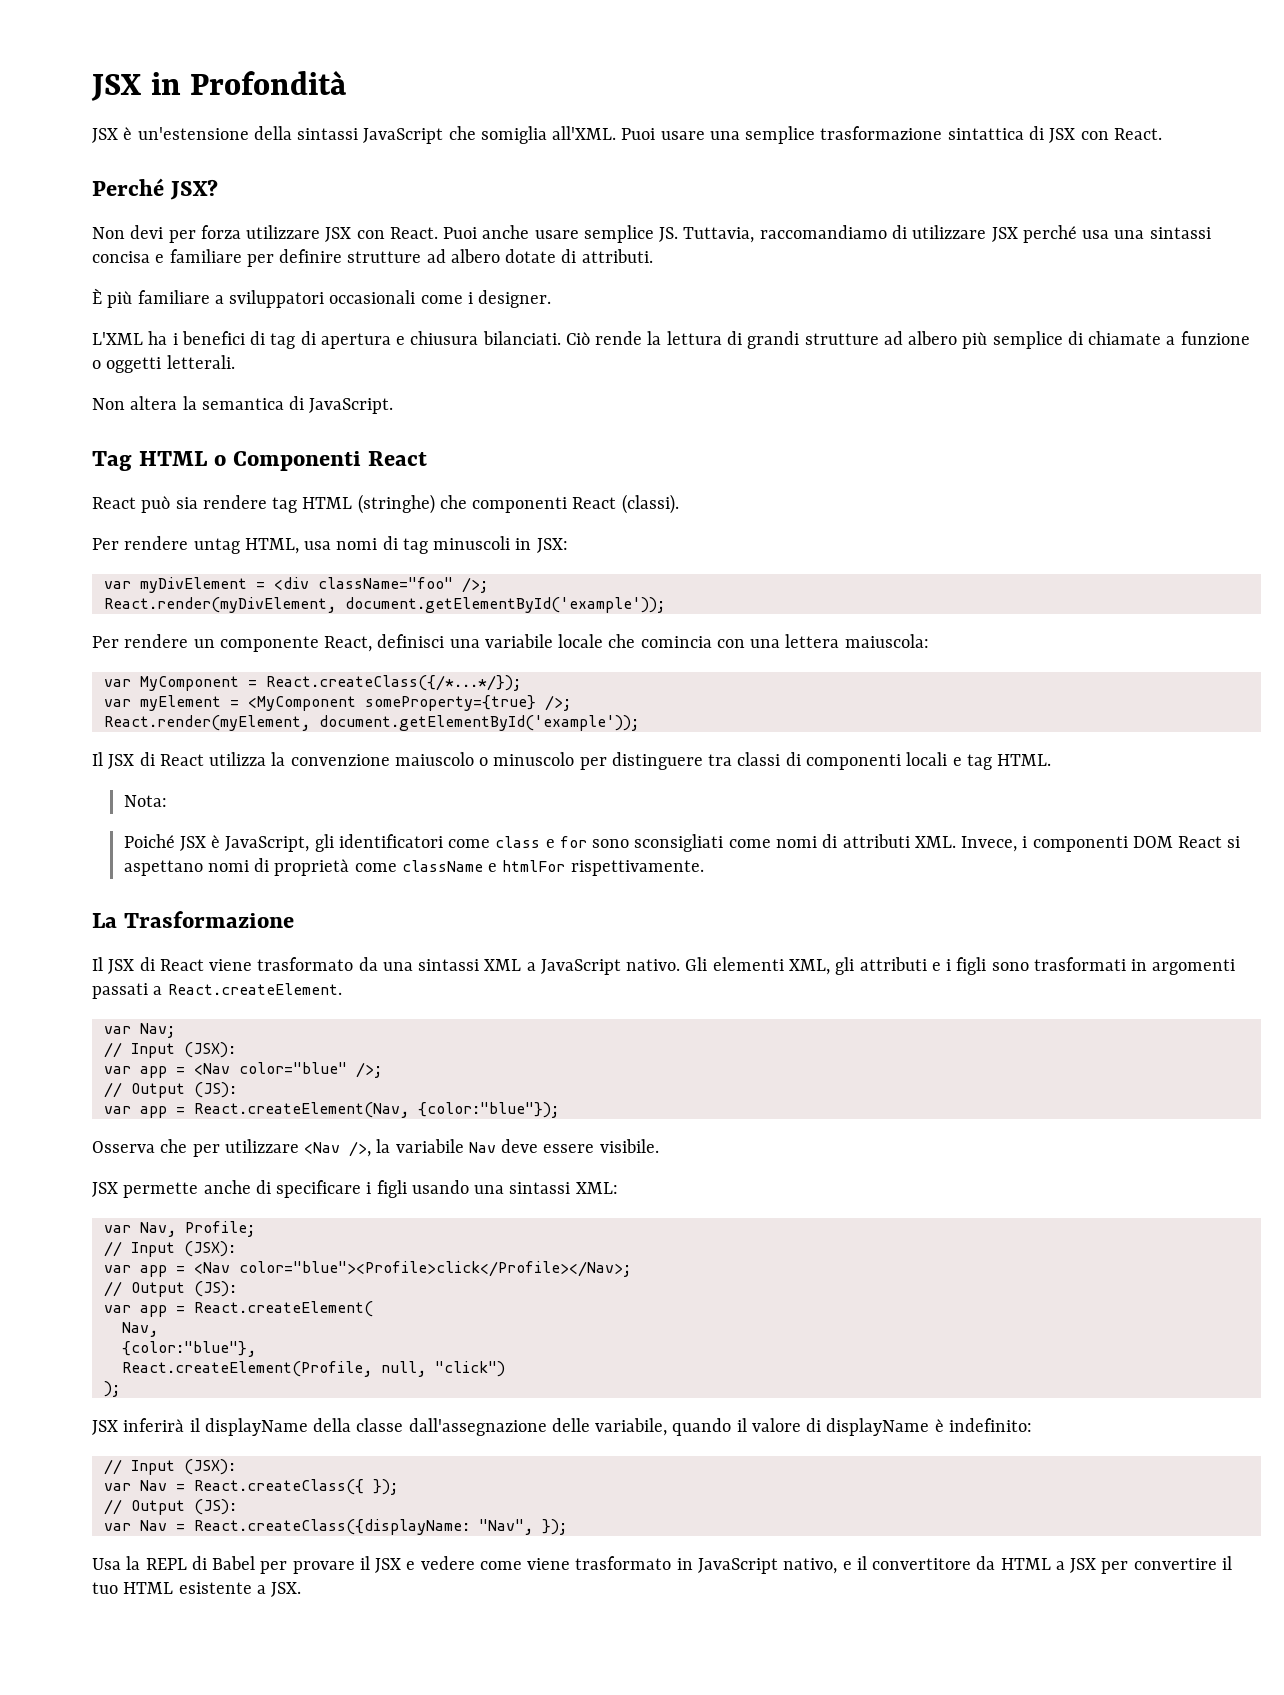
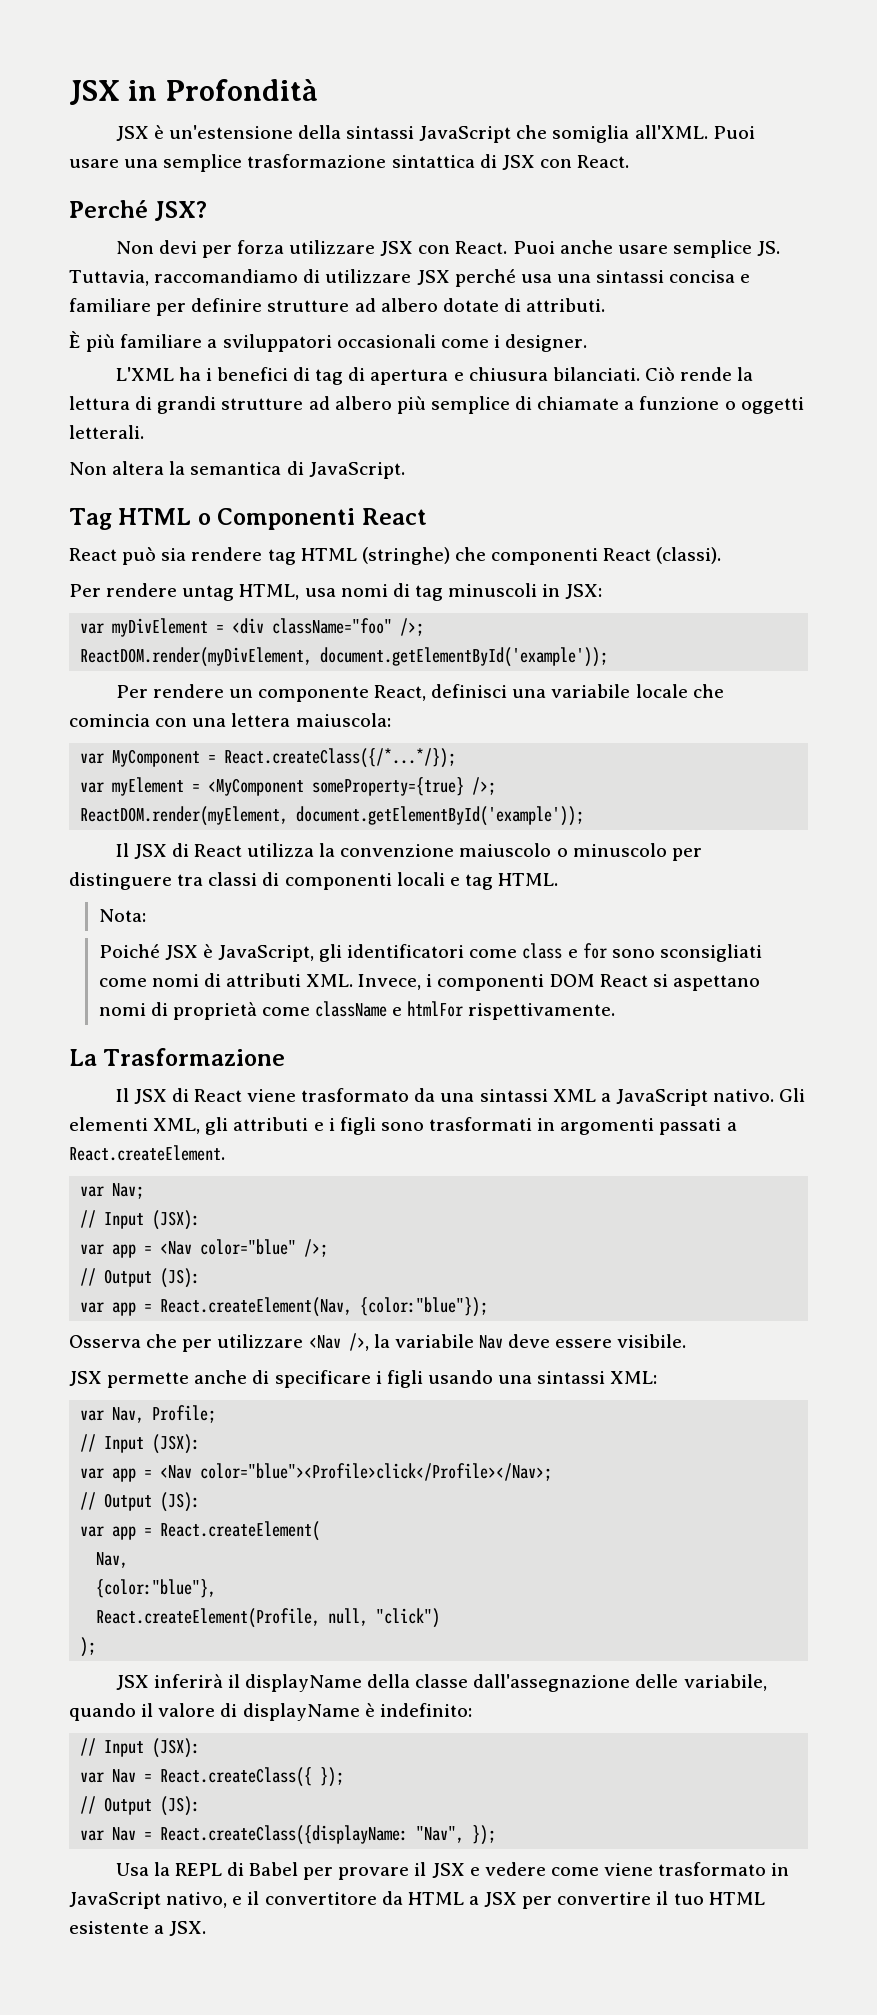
[103,597,336,613] React.render(myDivElement, -> [80,647,313,667] ReactDOM.render(myDivElement,
[103,715,310,731] React.render(myElement, -> [80,806,289,826] ReactDOM.render(myElement,

